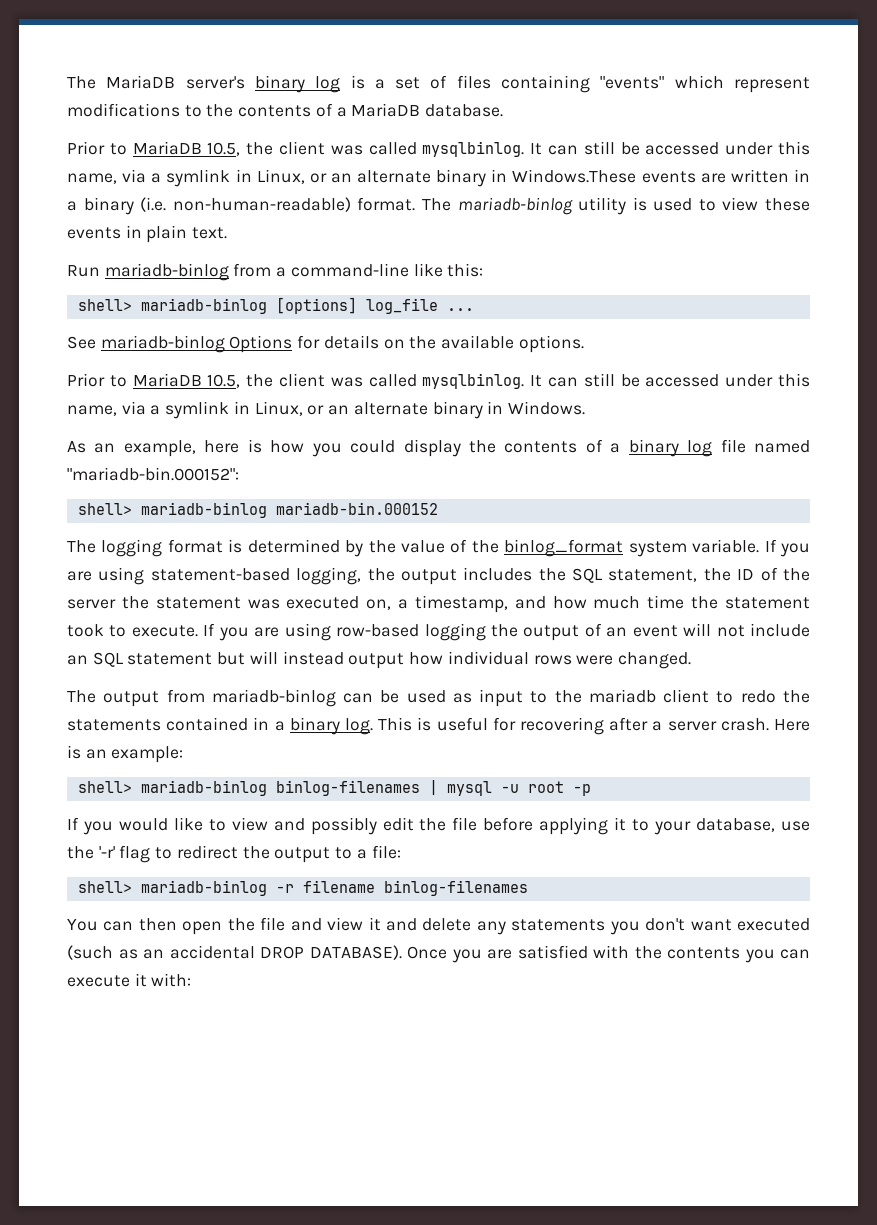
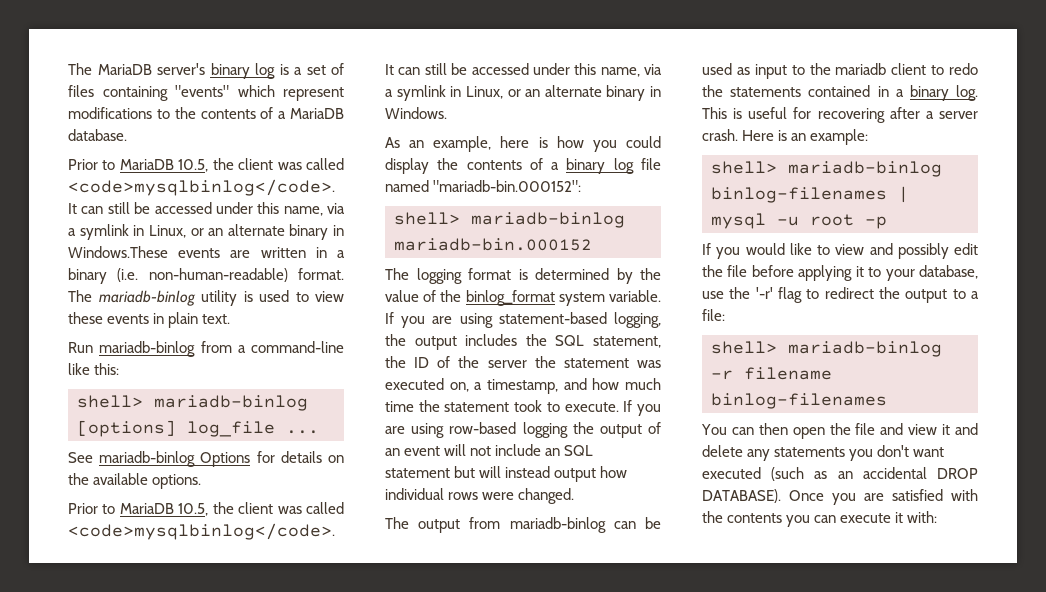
[422,141,525,157] mysqlbinlog. -> [68,179,335,196] <code>mysqlbinlog</code>.
[422,373,525,389] mysqlbinlog. -> [68,523,335,540] <code>mysqlbinlog</code>.

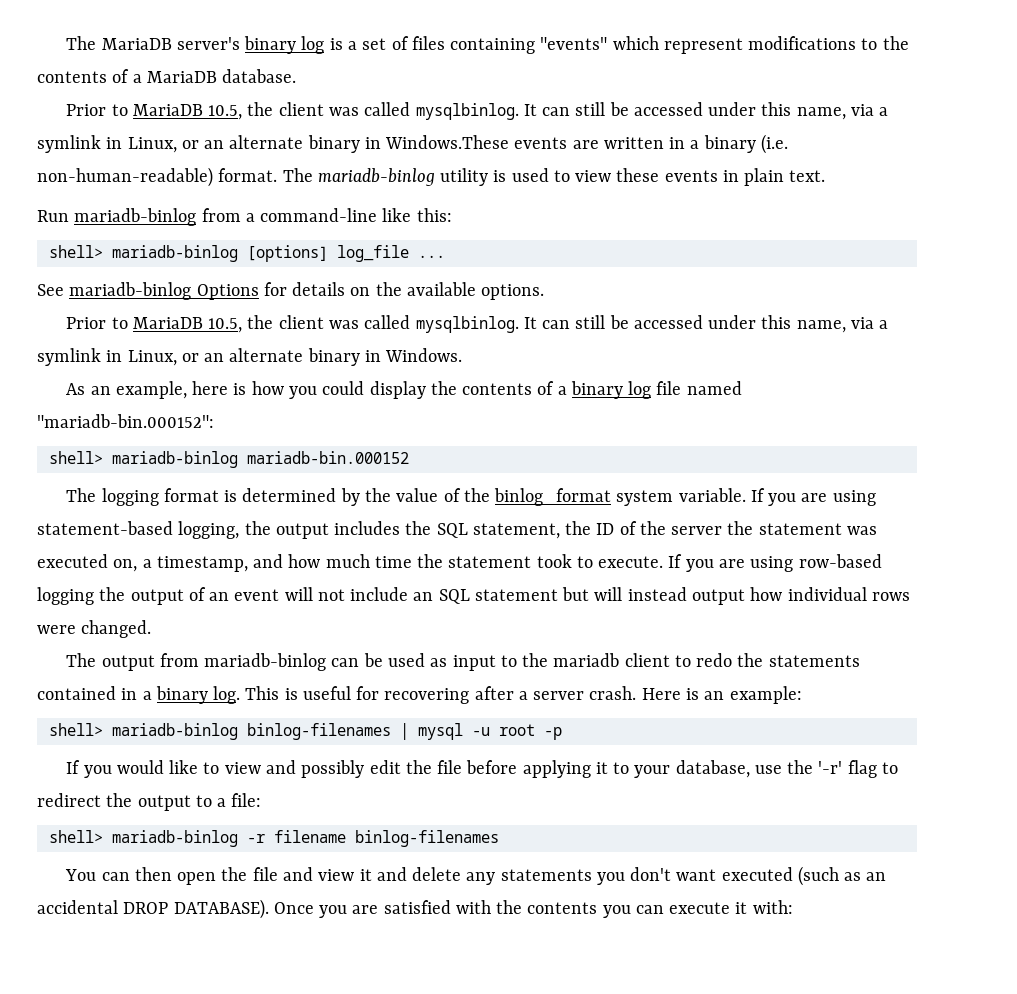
[68,179,335,196] <code>mysqlbinlog</code>. -> [415,103,519,120] mysqlbinlog.
[68,523,335,540] <code>mysqlbinlog</code>. -> [415,316,519,333] mysqlbinlog.

